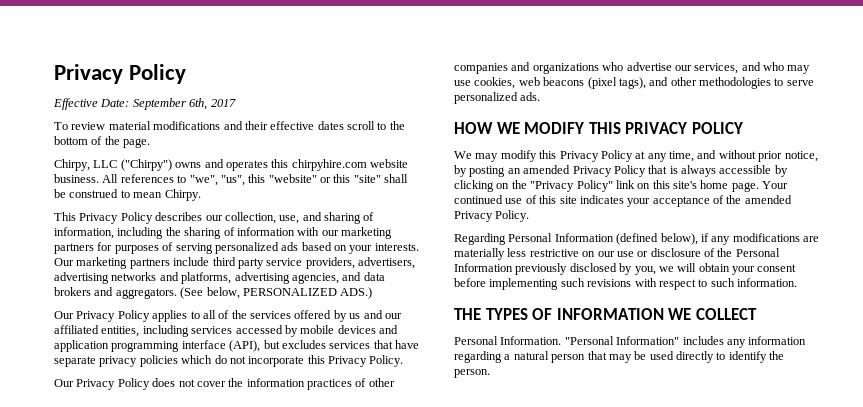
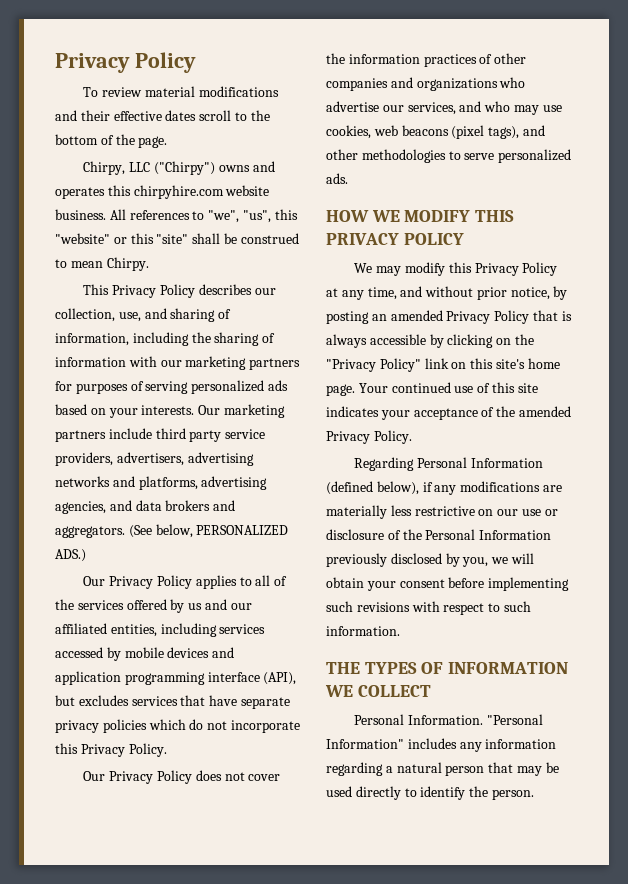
[54,64,187,84] [53,98,236,110] Privacy Policy // Effective Date: September 6th, 2017 -> [55,52,196,73] Privacy Policy

